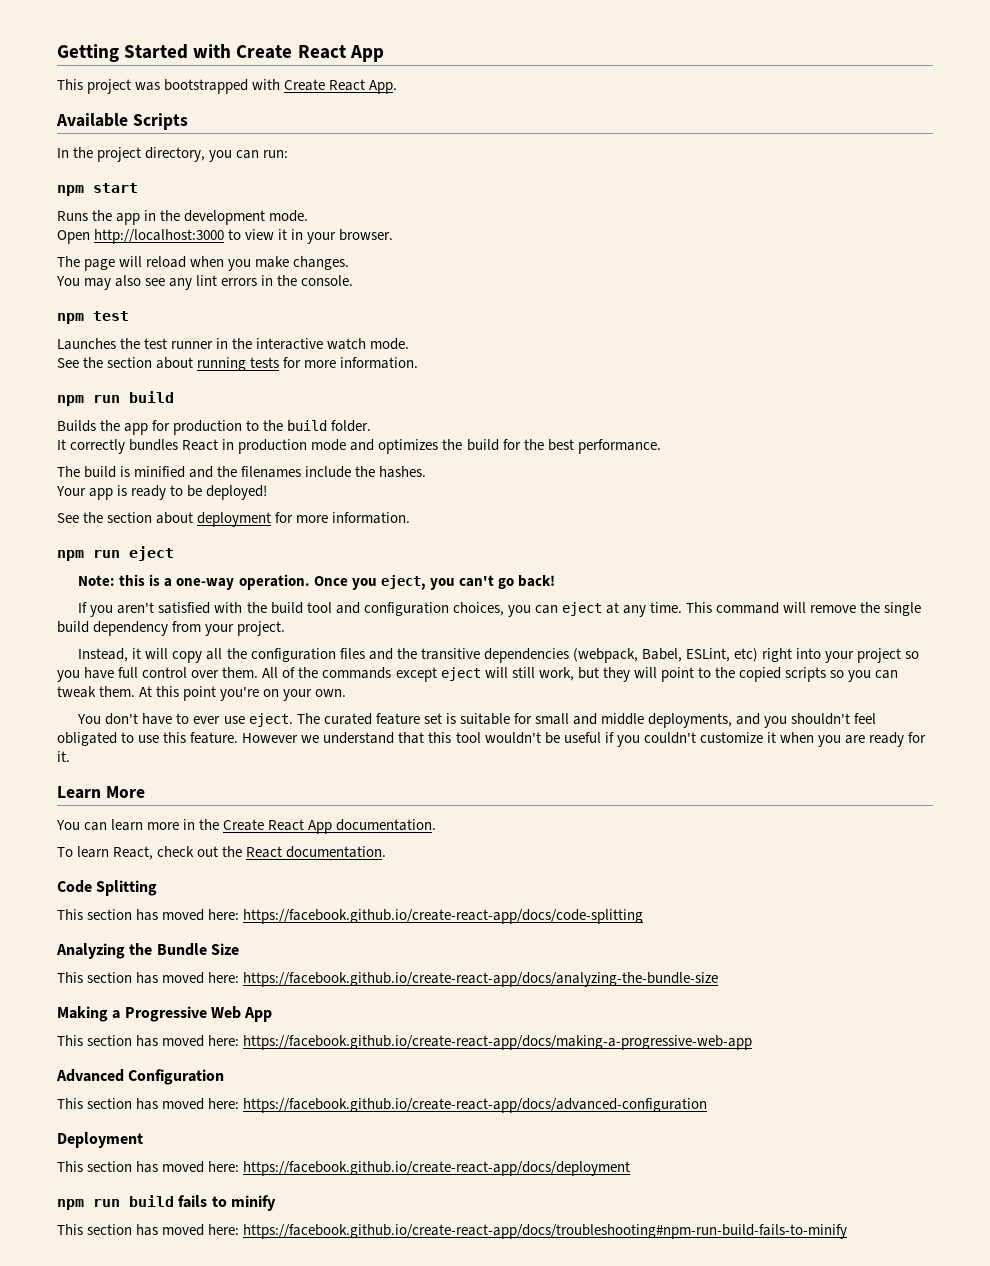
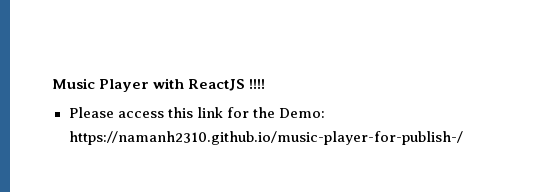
[57,44,384,62] [57,79,398,94] [56,113,188,130] [57,147,289,162] [57,183,138,196] [57,210,309,225] [57,229,394,244] [57,256,350,271] [56,275,354,290] [57,311,129,324] [57,338,410,350] [57,357,419,371] [57,391,174,406] [57,420,372,435] [57,439,661,454] [57,466,427,478] [56,485,268,500] [57,512,411,527] [57,546,174,561] [78,574,555,590] [78,602,922,617] [57,621,286,636] [78,648,920,663] [57,667,899,682] [57,686,347,701] [77,713,877,728] [57,732,927,747] [57,751,70,762] [57,786,145,799] [56,819,437,834] [57,846,387,860] [57,880,158,896] [57,909,644,924] [56,943,239,959] [57,972,719,987] [57,1006,273,1022] [57,1035,753,1050] [56,1069,225,1085] [57,1098,708,1113] [57,1132,143,1148] [57,1161,631,1176] [57,1195,276,1211] [57,1224,848,1239] Getting Started with Create React App // This project was bootstrapped with Create React App. // Available Scripts // In the project directory, you can run: // npm start // Runs the app in the development mode. // Open http://localhost:3000 to view it in your browser. // The page will reload when you make changes. // You may also see any lint errors in the console. // npm test // Launches the test runner in the interactive watch mode. // See the section about running tests for more information. // npm run build // Builds the app for production to the build folder. // It correctly bundles React in production mode and optimizes the build for the best performance. // The build is minified and the filenames include the hashes. // Your app is ready to be deployed! // See the section about deployment for more information. // npm run eject // Note: this is a one-way operation. Once you eject, you can't go back! // If you aren't satisfied with the build tool and configuration choices, you can eject at any time. This command will remove the single build dependency from your project. // Instead, it will copy all the configuration files and the transitive dependencies (webpack, Babel, ESLint, etc) right into your project so you have full control over them. All of the commands except eject will still work, but they will point to the copied scripts so you can tweak them. At this point you're on your own. // You don't have to ever use eject. The curated feature set is suitable for small and middle deployments, and you shouldn't feel obligated to use this feature. However we understand that this tool wouldn't be useful if you couldn't customize it when you are ready for it. // Learn More // You can learn more in the Create React App documentation. // To learn React, check out the React documentation. // Code Splitting // This section has moved here: https://facebook.github.io/create-react-app/docs/code-splitting // Analyzing the Bundle Size // This section has moved here: https://facebook.github.io/create-react-app/docs/analyzing-the-bundle-size // Making a Progressive Web App // This section has moved here: https://facebook.github.io/create-react-app/docs/making-a-progressive-web-app // Advanced Configuration // This section has moved here: https://facebook.github.io/create-react-app/docs/advanced-configuration // Deployment // This section has moved here: https://facebook.github.io/create-react-app/docs/deployment // npm run build fails to minify // This section has moved here: https://facebook.github.io/create-react-app/docs/troubleshooting#npm-run-build-fails-to-minify -> [52,78,266,92] [68,107,325,118] [68,131,464,145] Music Player with ReactJS !!!! // Please access this link for the Demo: https://namanh2310.github.io/music-player-for-publish-/

